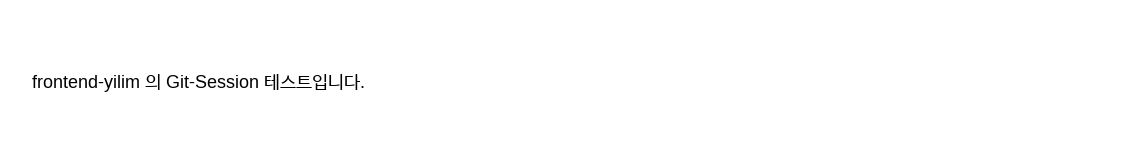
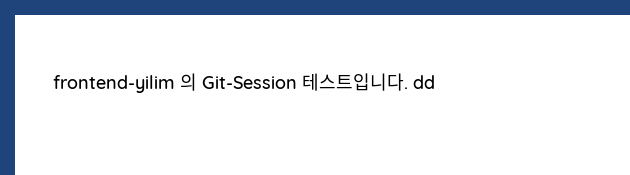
(365, 82) none -> [413,75,435,89] dd

